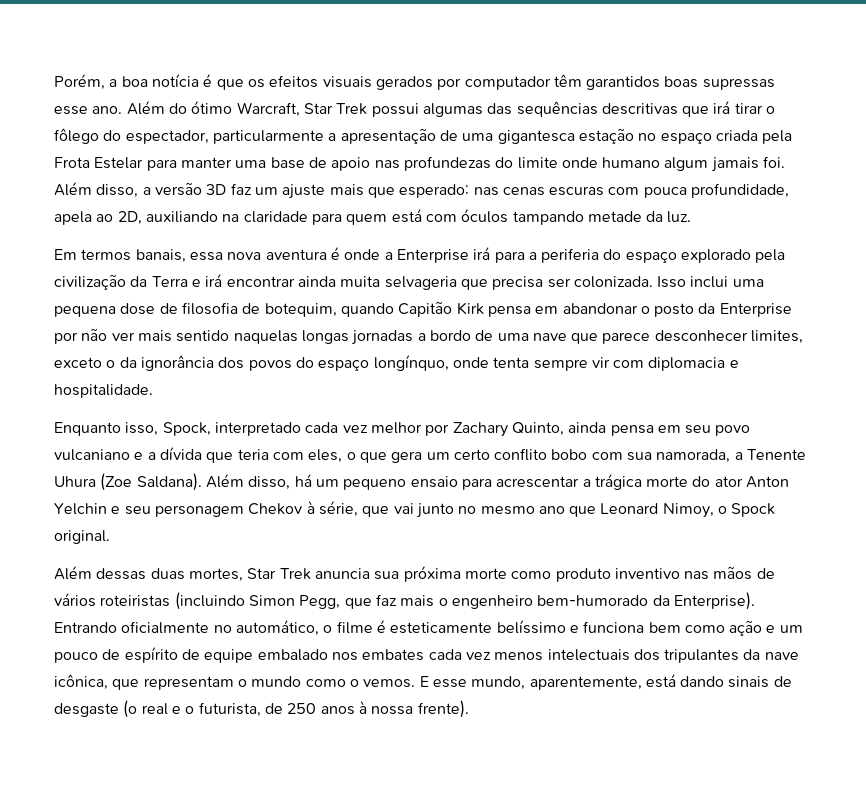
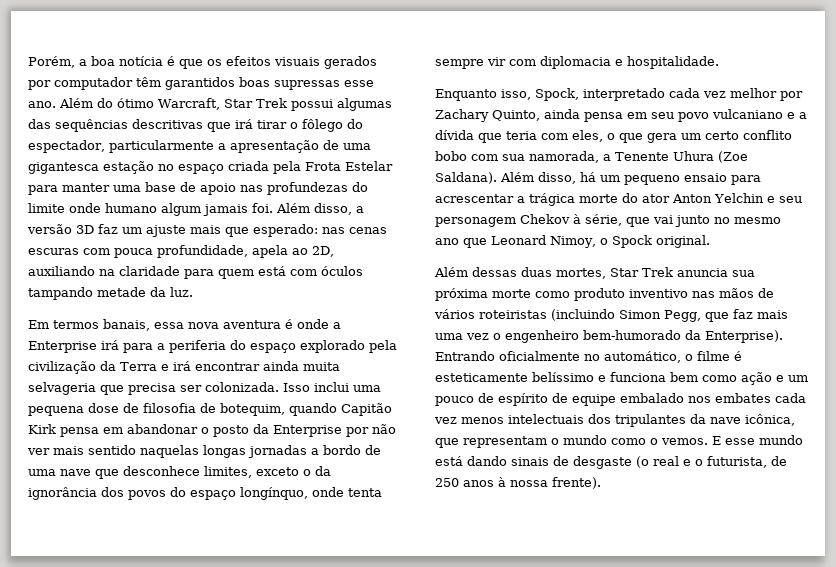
[602,330,748,344] parece desconhecer -> [123,466,200,476] desconhece
(435, 601) none -> [435,333,489,340] uma vez
[471,676,642,690] mundo, aparentemente, -> [759,435,803,445] mundo

